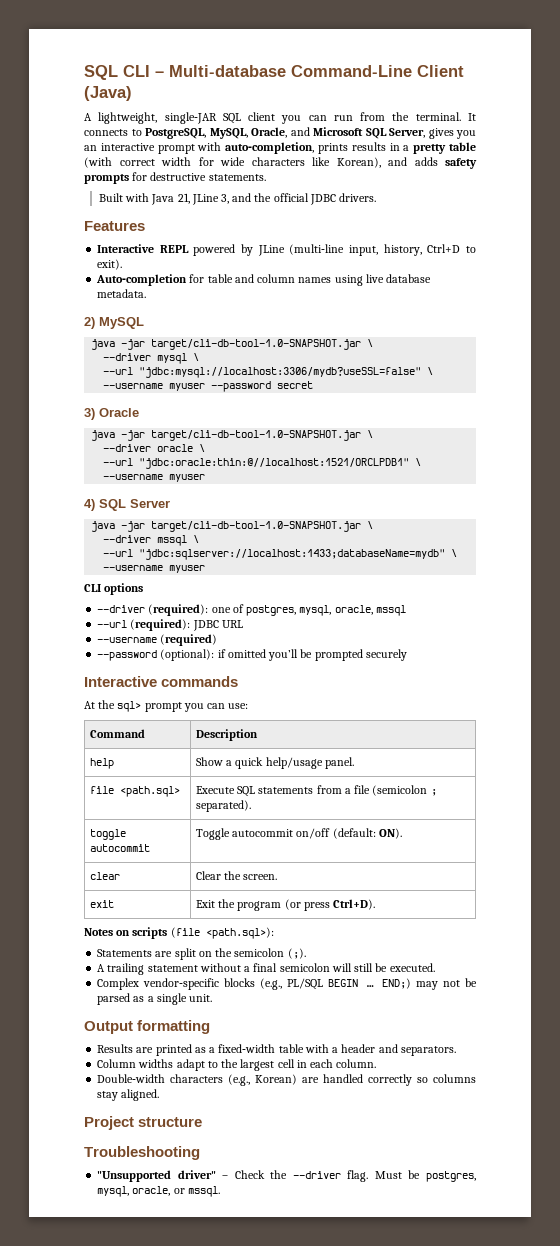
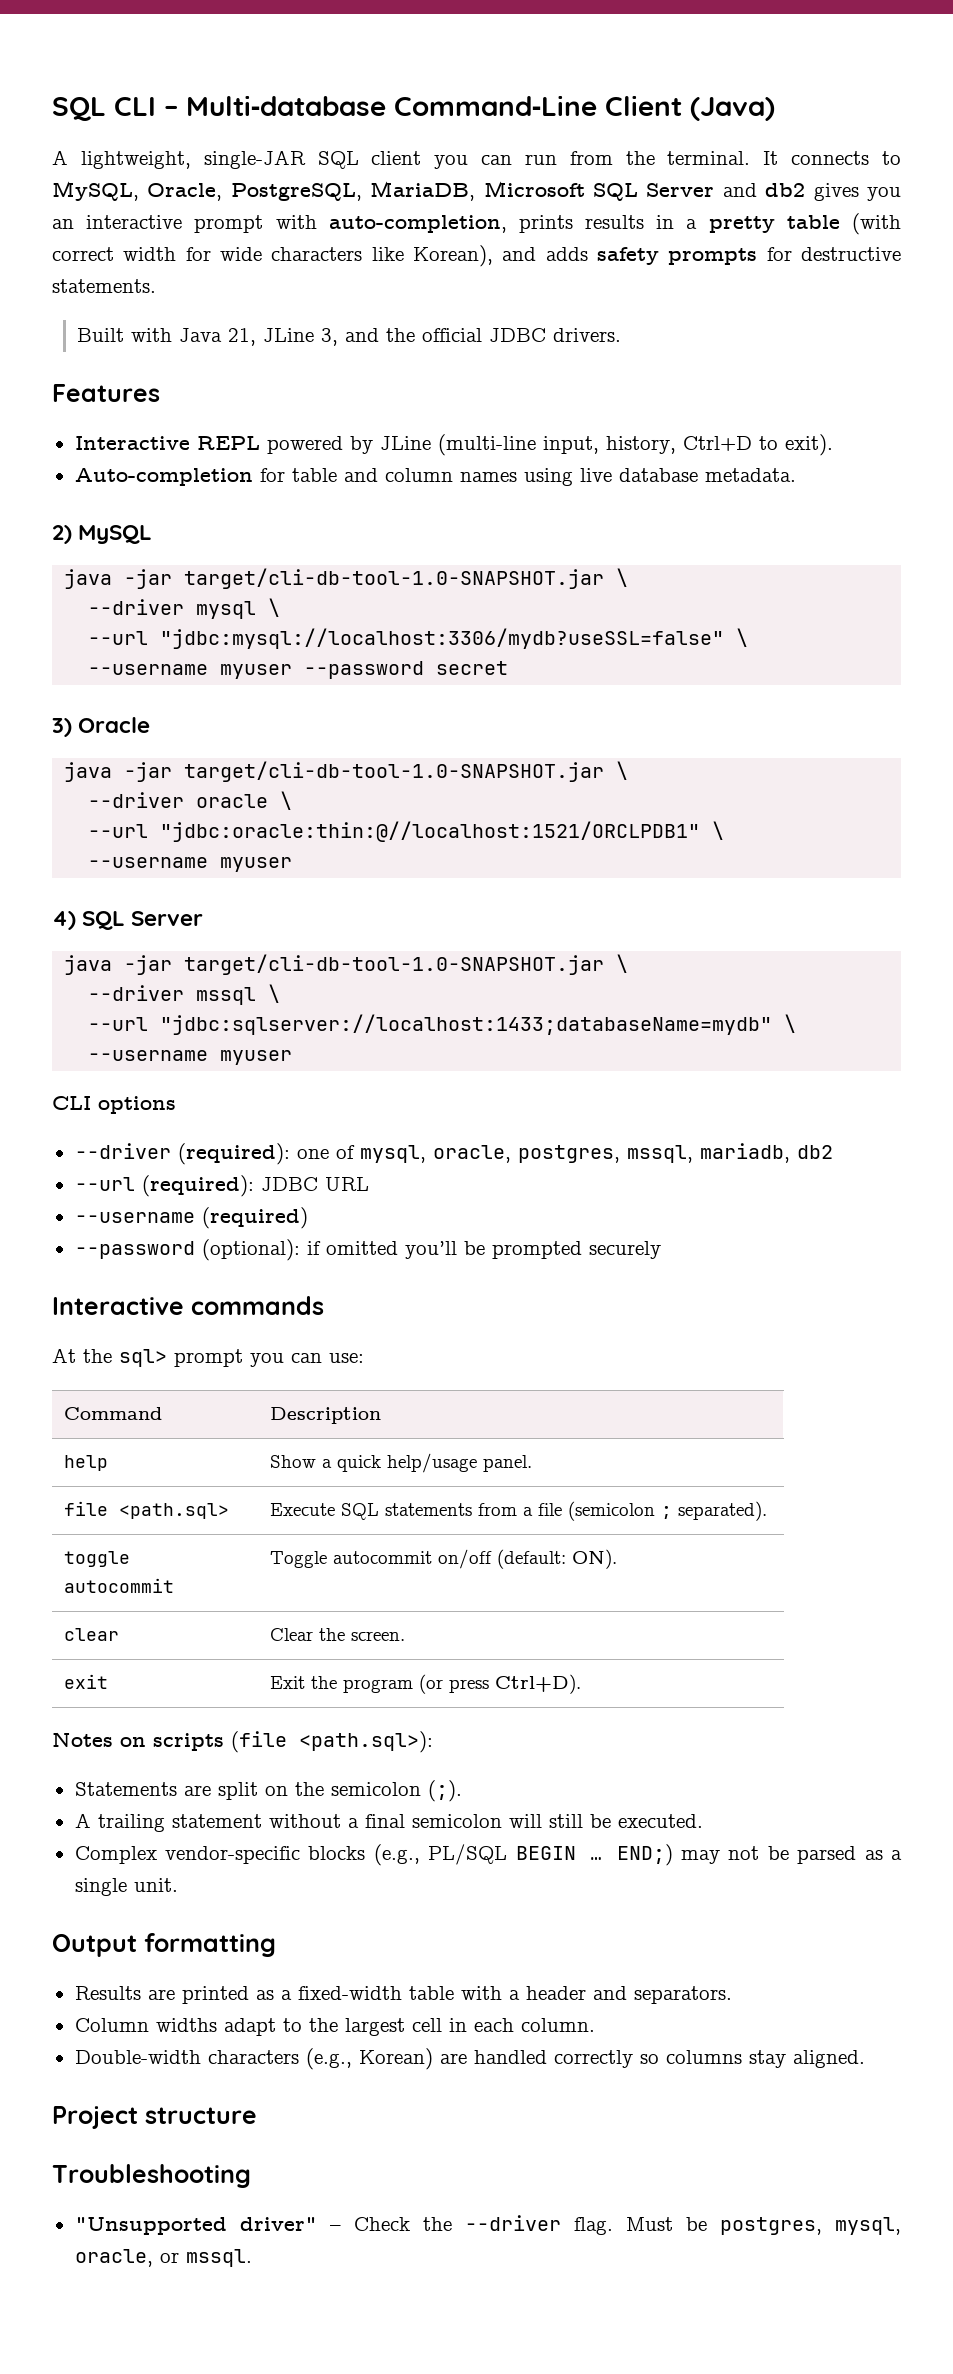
[145,128,206,139] PostgreSQL, -> (901, 158) none
[290,127,425,139] and Microsoft SQL Server, -> [230,181,806,201] PostgreSQL, MariaDB, Microsoft SQL Server and db2
[246,605,406,616] postgres, mysql, oracle, mssql -> [359,1143,833,1163] mysql, oracle, postgres, mssql, mariadb, db2

